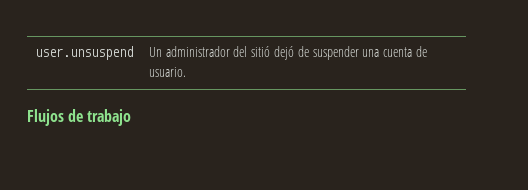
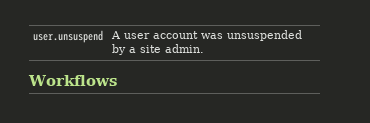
[148,46,427,60] [148,67,186,77] [27,109,132,126] Un administrador del sitió dejó de suspender una cuenta de usuario. // Flujos de trabajo -> [111,30,303,41] [112,44,205,55] [28,75,117,86] A user account was unsuspended by a site admin. // Workflows

